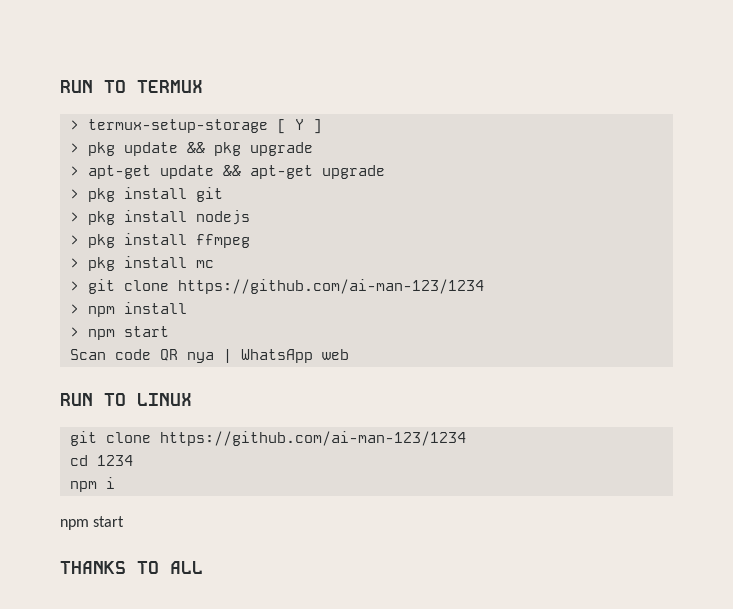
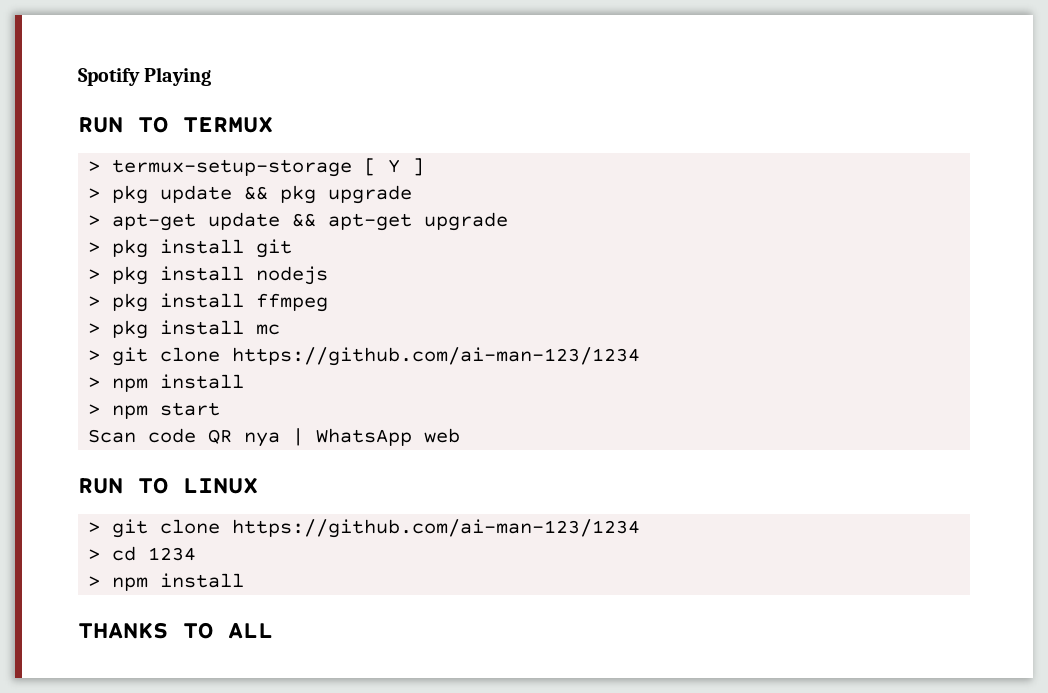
(60, 86) none -> [78,67,212,86] Spotify Playing //
[69,431,466,446] git clone https://github.com/ai-man-123/1234 // -> [87,519,640,538] [87,549,100,560] > git clone https://github.com/ai-man-123/1234 // >
[69,477,115,492] [60,516,125,530] npm i // npm start -> [87,573,244,591] > npm install

